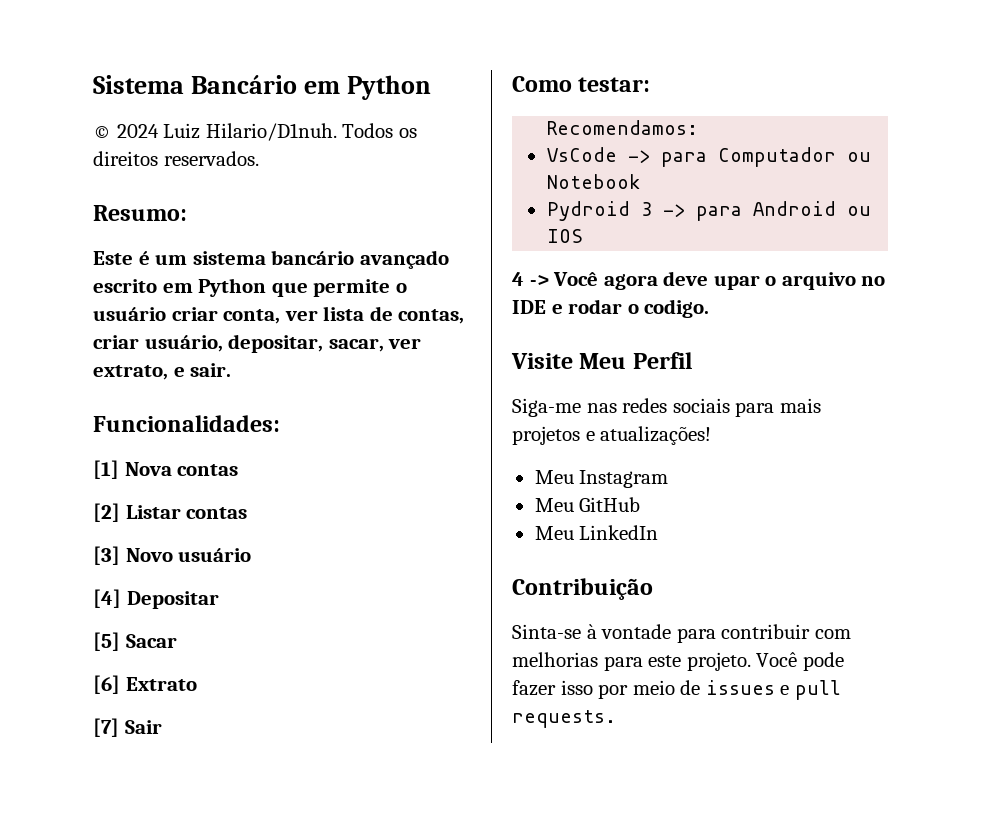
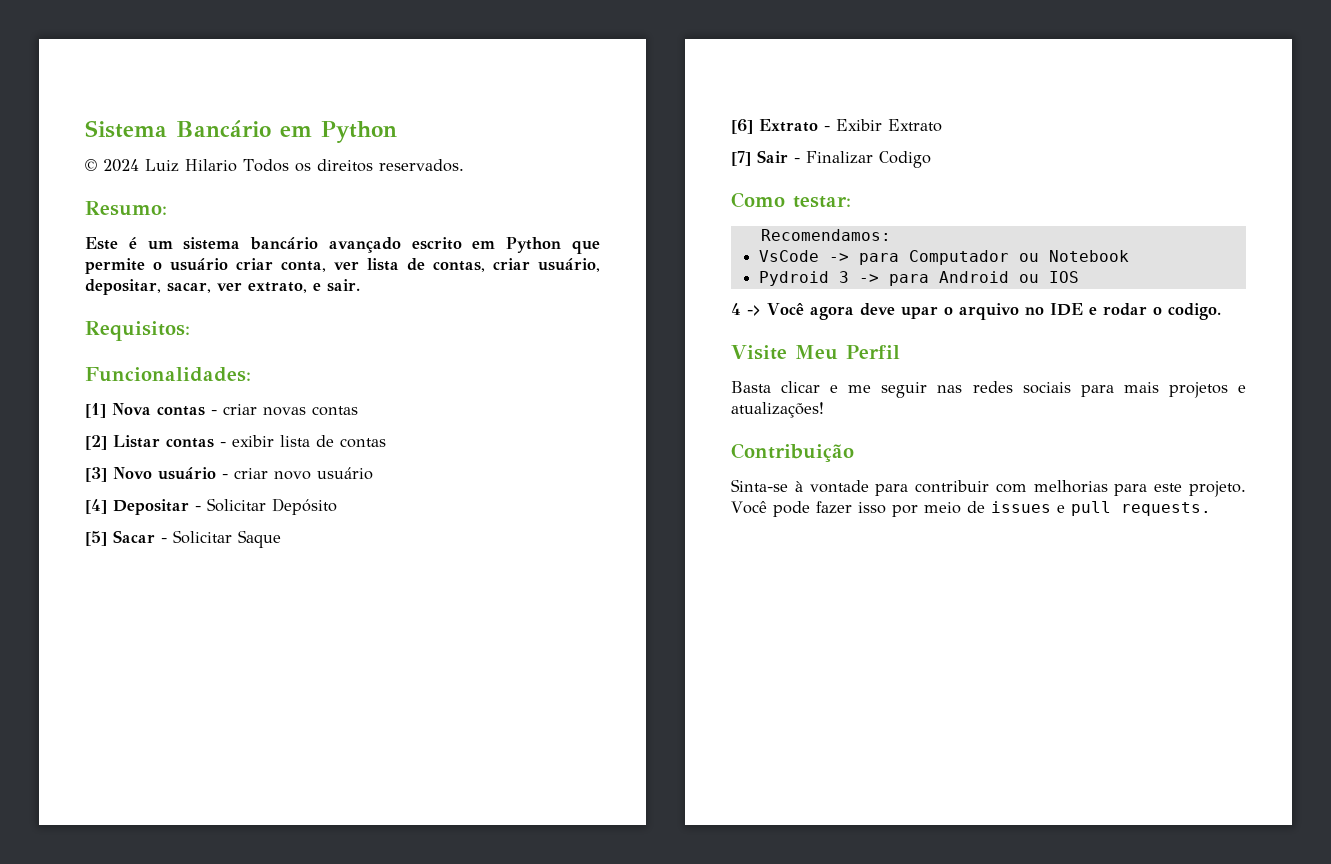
[205,123,337,141] Hilario/D1nuh. -> [185,159,237,172] Hilario
(232, 370) none -> [85,321,190,341] // Requisitos:
(239, 470) none -> [211,404,358,416] - criar novas contas
(248, 513) none -> [220,435,386,448] - exibir lista de contas
(252, 555) none -> [222,467,373,480] - criar novo usuário
(219, 600) none -> [195,498,337,515] - Solicitar Depósito
(177, 641) none -> [161,530,281,548] - Solicitar Saque
(197, 684) none -> [824,119,942,132] - Exibir Extrato
(162, 727) none -> [794,151,931,168] - Finalizar Codigo
[512,398,581,417] Siga-me -> [731,381,928,398] Basta clicar e me seguir
[534,470,669,488] [534,497,641,512] [534,525,659,540] // Meu Instagram // Meu GitHub // Meu LinkedIn -> (824, 410) none

